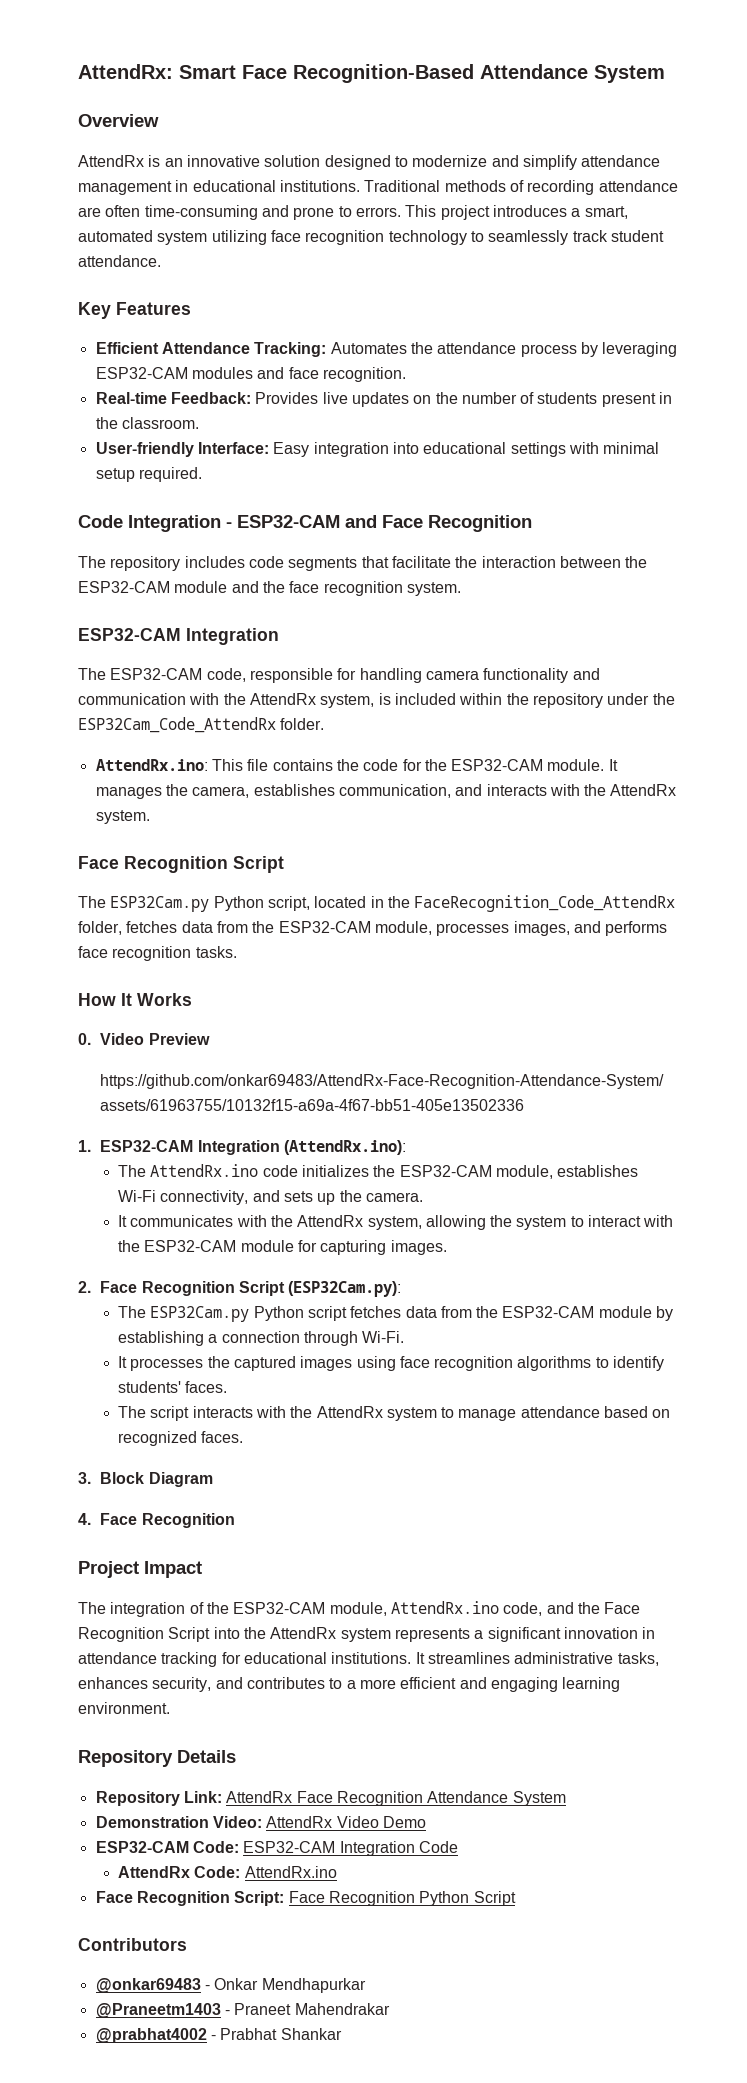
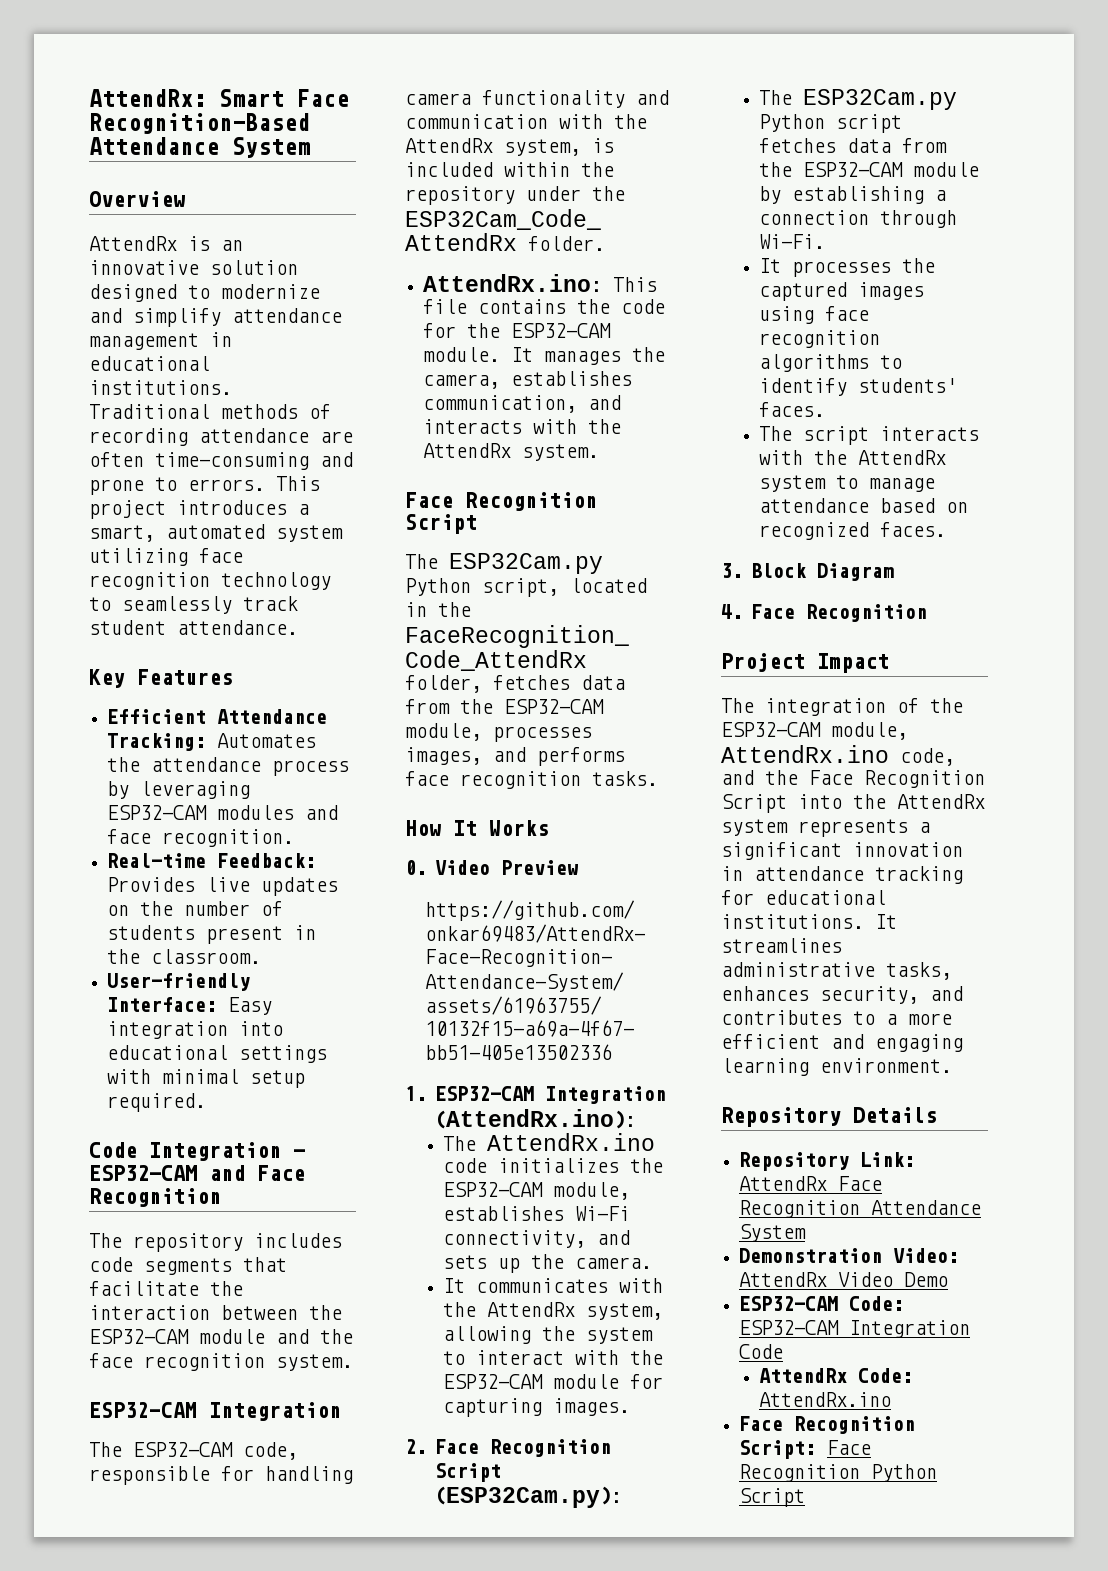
[78,1938,187,1951] [95,1978,366,1993] [95,2003,390,2018] [95,2028,342,2043] // Contributors // @onkar69483 - Onkar Mendhapurkar // @Praneetm1403 - Praneet Mahendrakar // @prabhat4002 - Prabhat Shankar -> (806, 1497) none

